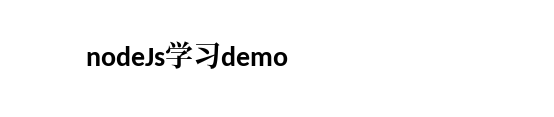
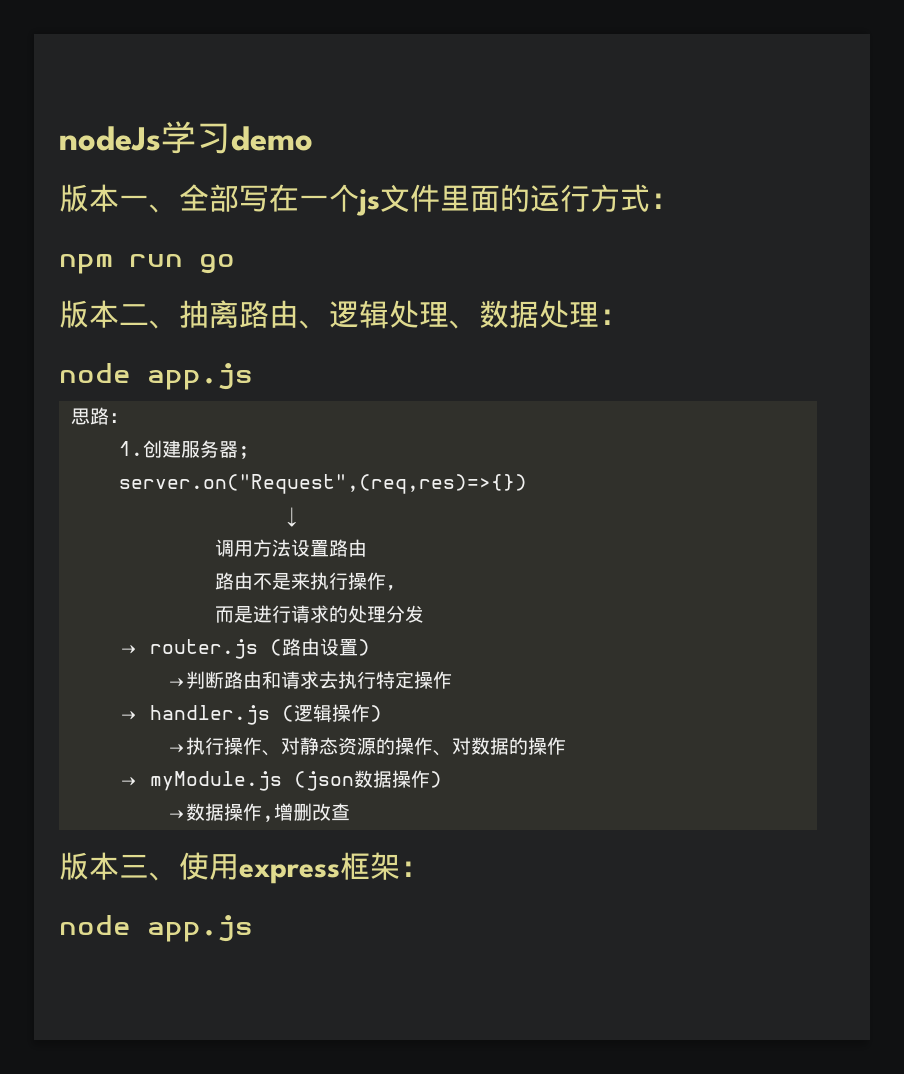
(288, 56) none -> [59,184,680,216] [59,254,235,274] [59,300,629,329] [59,363,253,390] [71,407,128,425] [119,440,250,459] [119,474,527,494] [287,507,297,527] [215,539,367,557] [215,572,405,591] [215,605,424,623] [119,638,370,659] [167,671,452,689] [119,704,382,725] [167,737,566,756] [119,770,442,791] [167,803,350,822] [59,852,430,884] [59,915,253,942] // 版本一、全部写在一个js文件里面的运行方式： // npm run go // 版本二、抽离路由、逻辑处理、数据处理： // node app.js // 思路： // 1.创建服务器; // server.on("Request",(req,res)=>{}) // ↓ // 调用方法设置路由 // 路由不是来执行操作， // 而是进行请求的处理分发 // → router.js (路由设置) // →判断路由和请求去执行特定操作 // → handler.js (逻辑操作) // →执行操作、对静态资源的操作、对数据的操作 // → myModule.js (json数据操作) // →数据操作,增删改查 // 版本三、使用express框架： // node app.js

